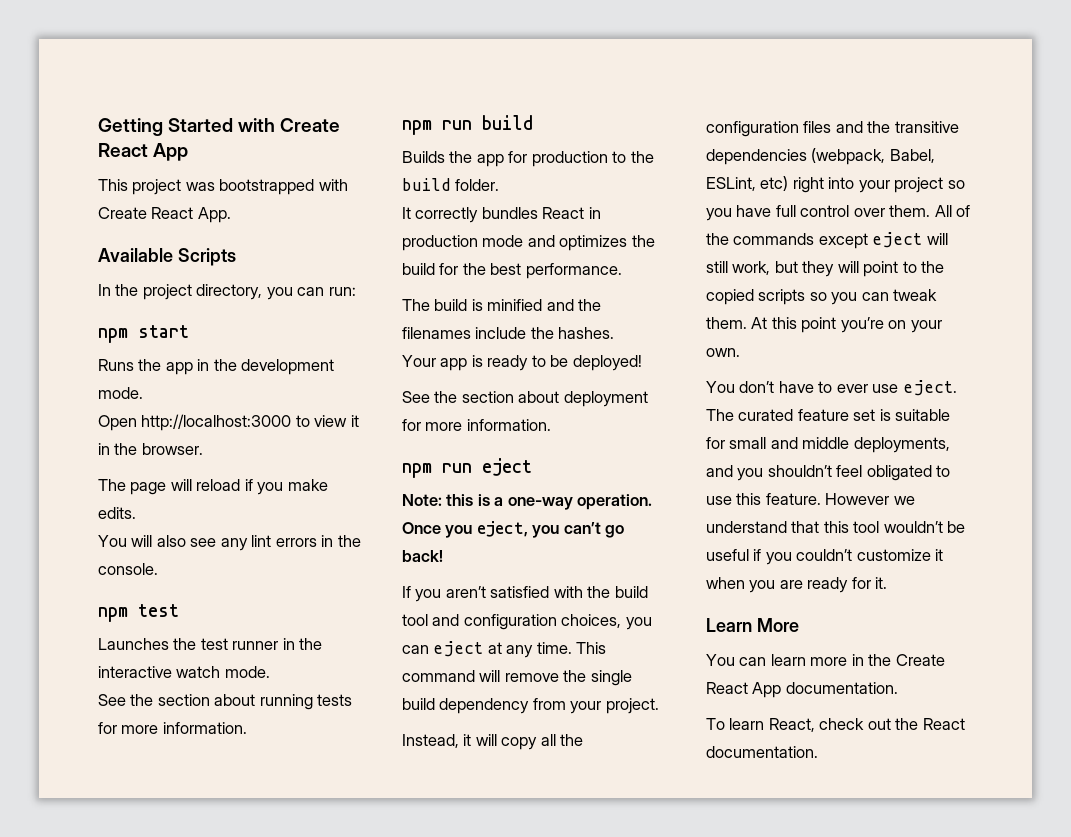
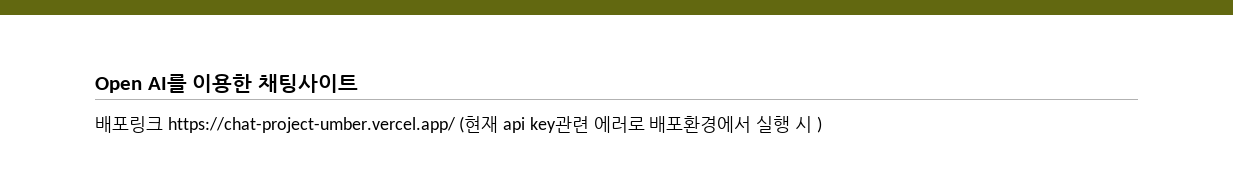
[98,118,341,136] [98,143,189,161] [98,179,348,195] [98,207,231,223] [98,248,236,266] [98,284,356,300] [98,325,189,343] [98,359,335,375] [98,387,143,399] [98,414,359,431] [98,443,203,455] [98,479,328,495] [98,507,136,519] [98,535,361,551] [98,563,158,575] [98,604,179,622] [98,638,323,650] [98,666,270,678] [98,694,353,710] [98,722,247,734] [402,115,533,135] [402,151,654,167] [402,178,500,191] [402,207,601,223] [402,235,655,251] [402,263,622,279] [402,299,602,311] [402,327,615,339] [402,355,642,371] [402,391,648,407] [402,419,551,431] [402,458,532,478] [402,494,653,510] [402,521,625,538] [402,550,443,562] [402,586,648,602] [402,614,652,630] [402,641,607,658] [402,670,632,686] [402,698,659,714] [402,734,584,750] [706,121,959,137] [706,148,935,165] [706,176,965,193] [706,205,971,221] [706,232,948,249] [706,261,945,277] [706,289,938,305] [706,317,942,333] [706,348,740,357] [706,380,957,396] [706,409,951,421] [706,437,950,453] [706,465,951,481] [706,493,915,505] [706,521,966,533] [706,549,944,565] [706,577,888,593] [706,618,799,632] [706,654,945,666] [706,682,898,698] [706,718,965,732] [706,746,818,758] Getting Started with Create React App // This project was bootstrapped with Create React App. // Available Scripts // In the project directory, you can run: // npm start // Runs the app in the development mode. // Open http://localhost:3000 to view it in the browser. // The page will reload if you make edits. // You will also see any lint errors in the console. // npm test // Launches the test runner in the interactive watch mode. // See the section about running tests for more information. // npm run build // Builds the app for production to the build folder. // It correctly bundles React in production mode and optimizes the build for the best performance. // The build is minified and the filenames include the hashes. // Your app is ready to be deployed! // See the section about deployment for more information. // npm run eject // Note: this is a one-way operation. Once you eject, you can’t go back! // If you aren’t satisfied with the build tool and configuration choices, you can eject at any time. This command will remove the single build dependency from your project. // Instead, it will copy all the configuration files and the transitive dependencies (webpack, Babel, ESLint, etc) right into your project so you have full control over them. All of the commands except eject will still work, but they will point to the copied scripts so you can tweak them. At this point you’re on your own. // You don’t have to ever use eject. The curated feature set is suitable for small and middle deployments, and you shouldn’t feel obligated to use this feature. However we understand that this tool wouldn’t be useful if you couldn’t customize it when you are ready for it. // Learn More // You can learn more in the Create React App documentation. // To learn React, check out the React documentation. -> [95,74,358,93] [95,116,822,133] Open AI를 이용한 채팅사이트 // 배포링크 https://chat-project-umber.vercel.app/ (현재 api key관련 에러로 배포환경에서 실행 시 )

